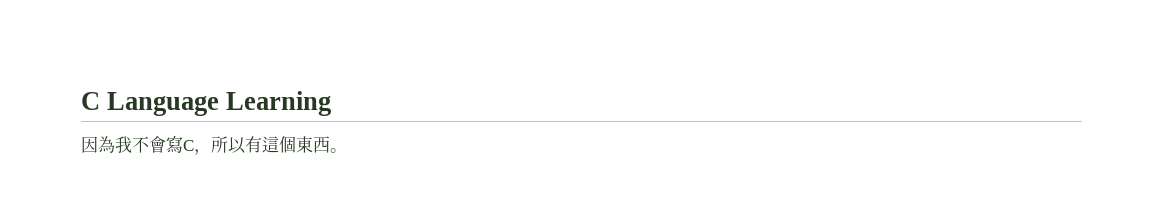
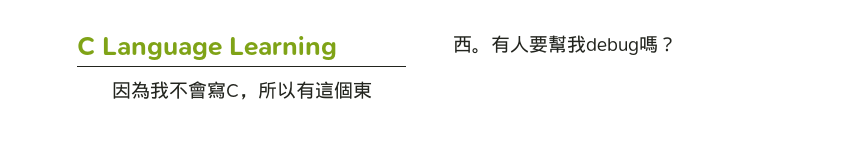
(347, 150) none -> [491,35,677,55] 有人要幫我debug嗎？

